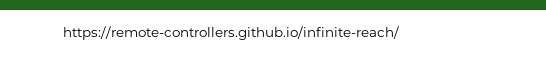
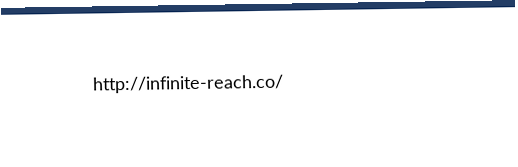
[63,26,399,40] https://remote-controllers.github.io/infinite-reach/ -> [92,74,284,94] http://infinite-reach.co/

